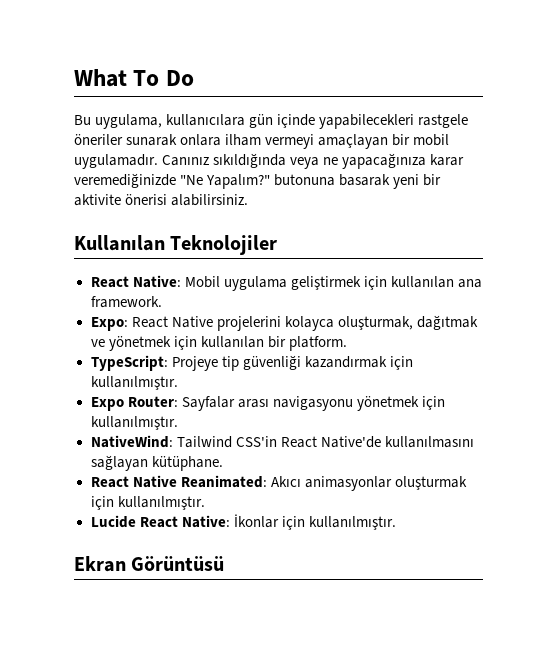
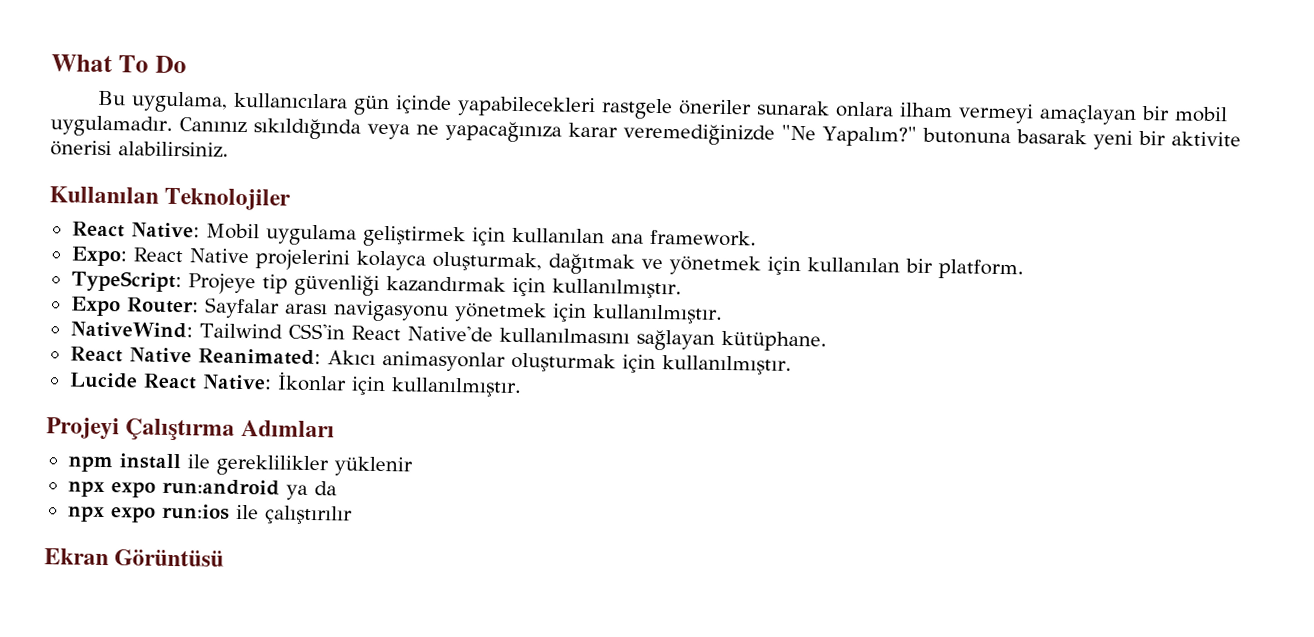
(396, 523) none -> [46,417,335,441] [67,453,413,477] [67,478,337,500] [66,503,353,525] // Projeyi Çalıştırma Adımları // npm install ile gereklilikler yüklenir // npx expo run:android ya da // npx expo run:ios ile çalıştırılır

